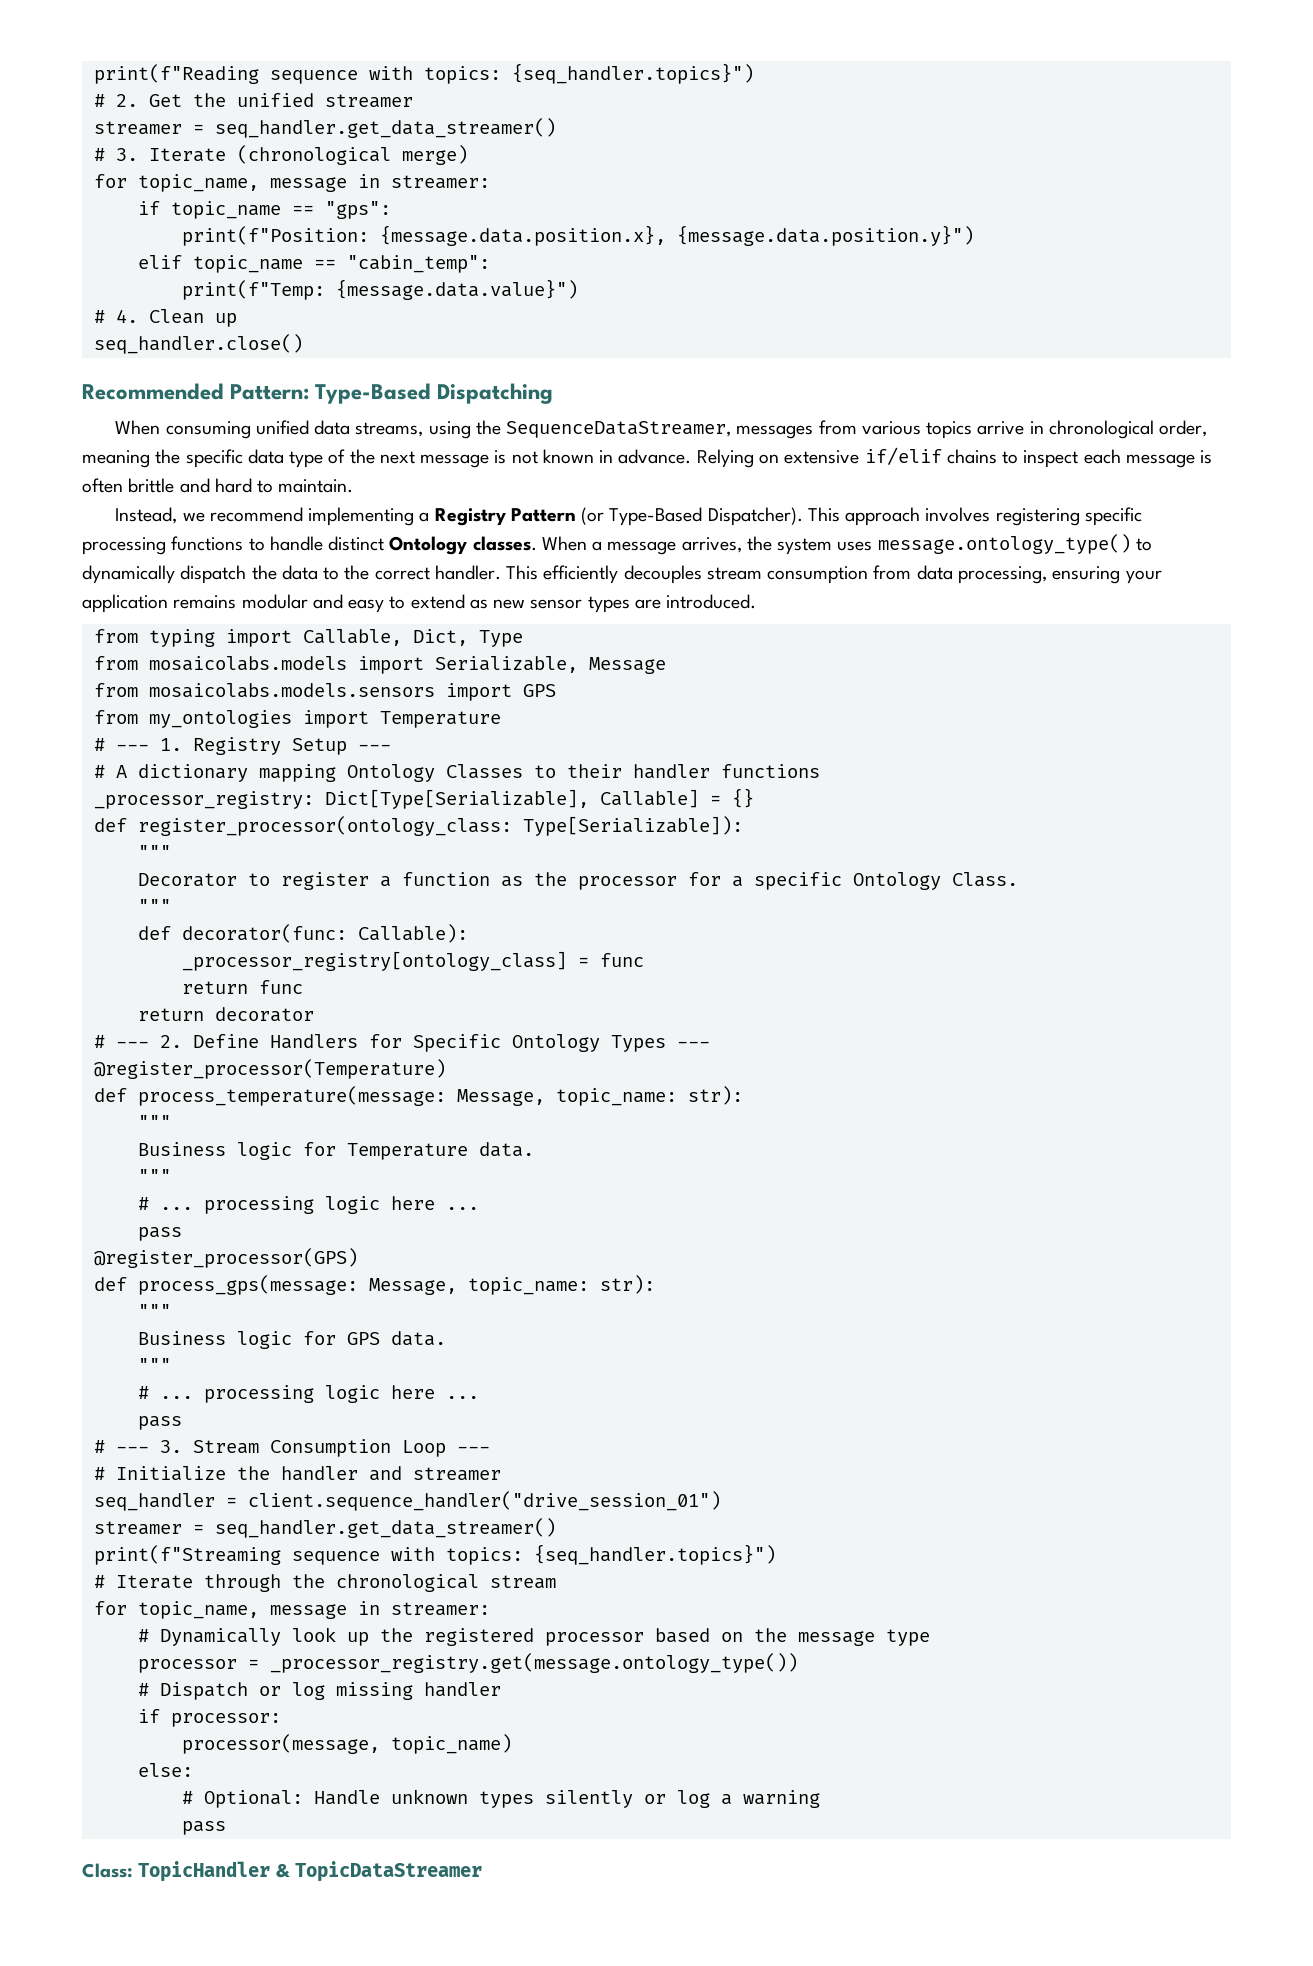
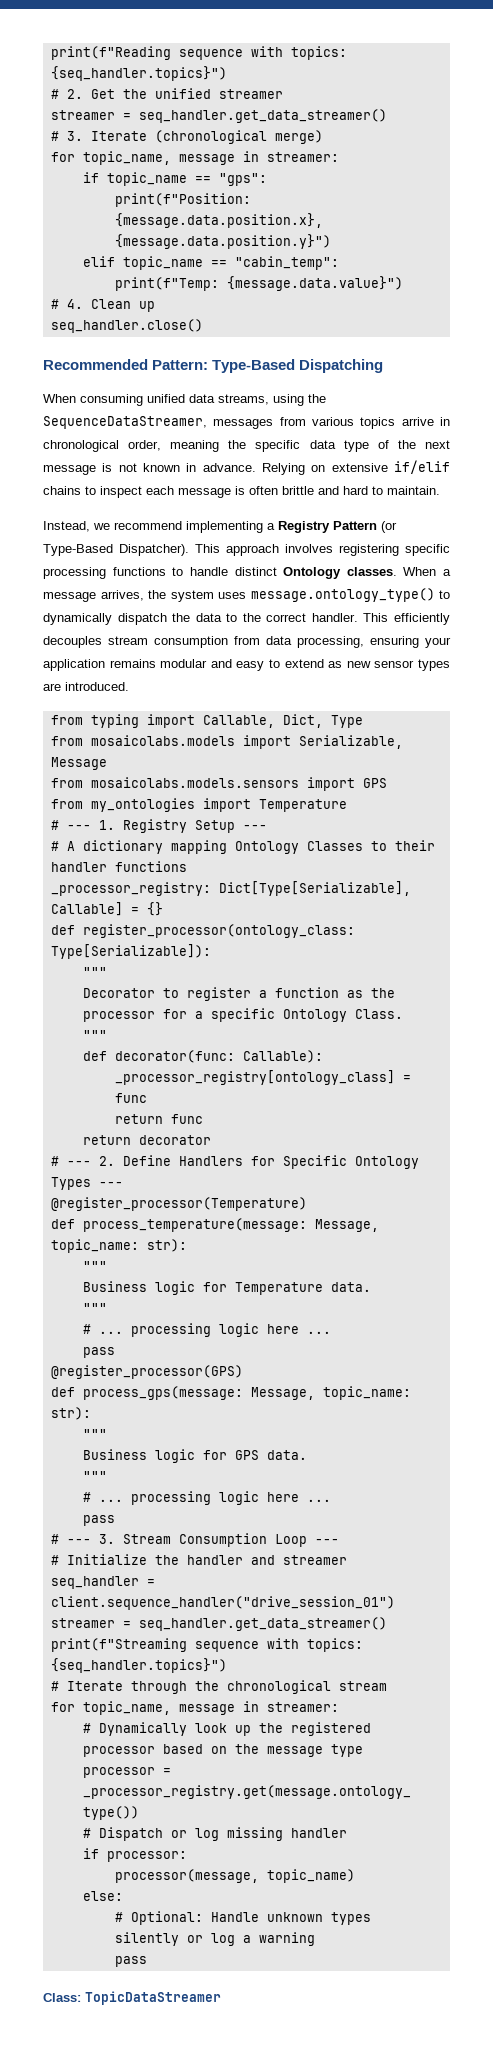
[138,1861,290,1882] TopicHandler & -> (81, 1997) none

